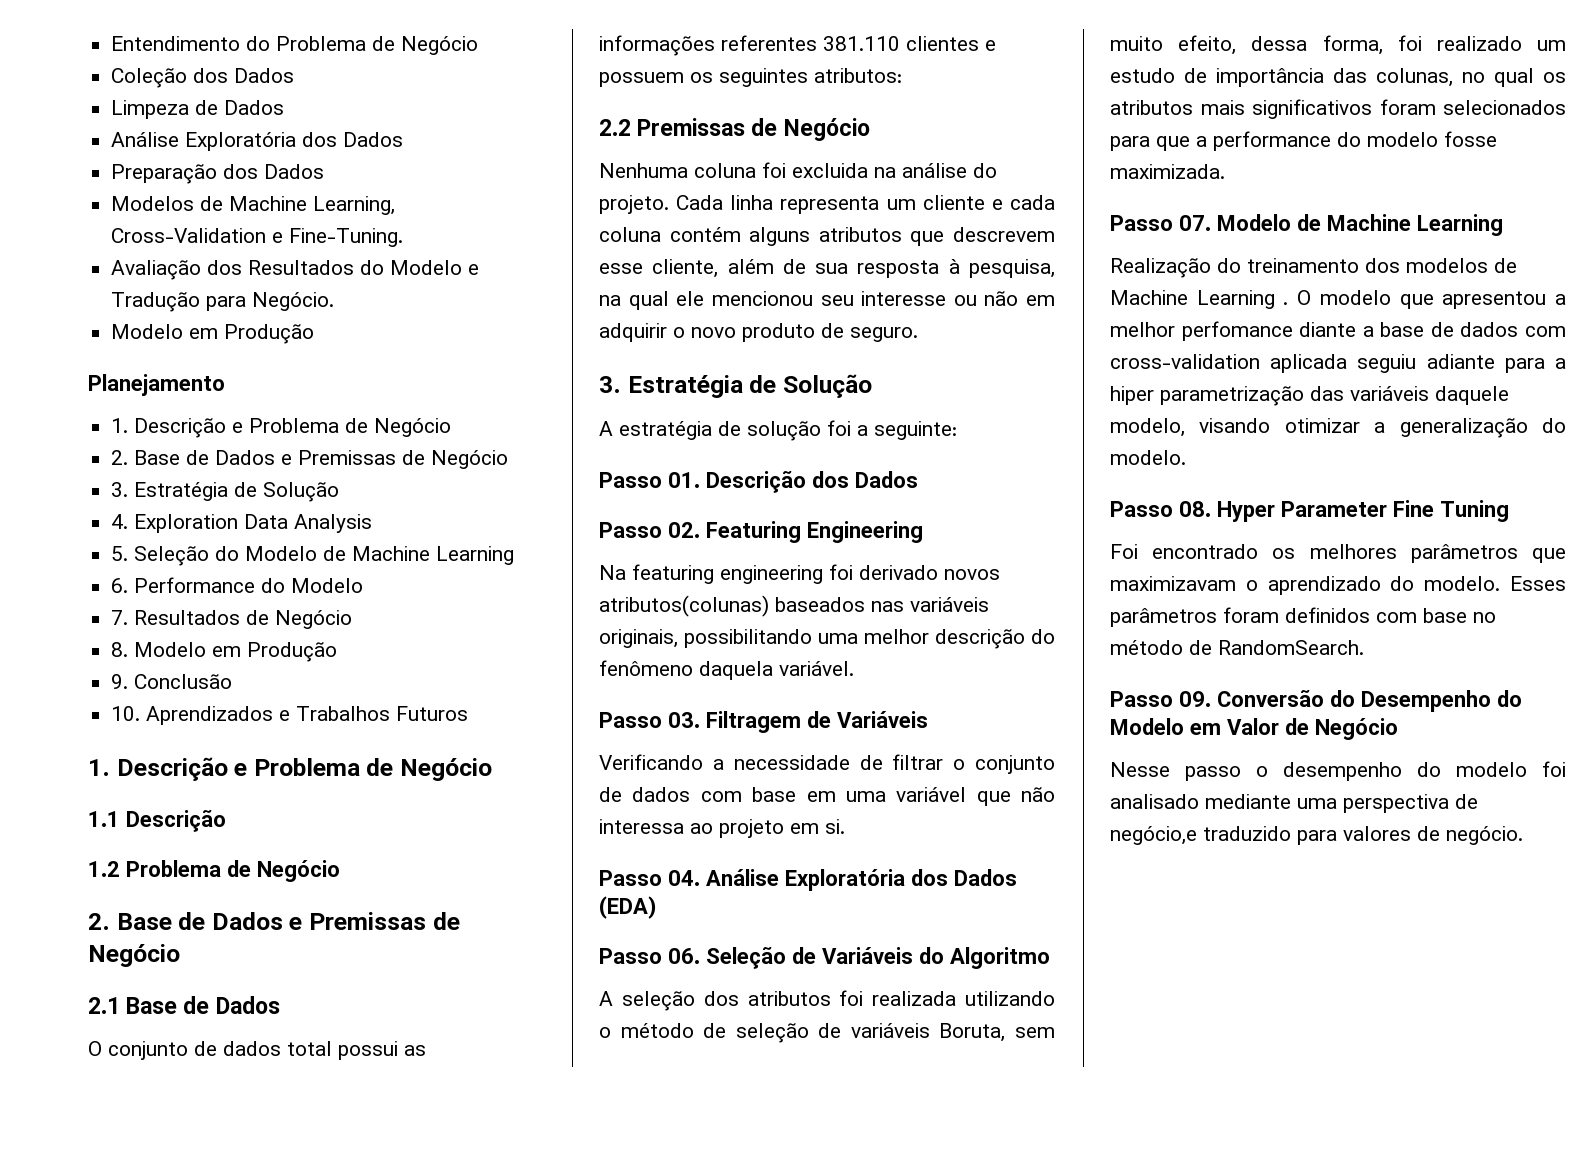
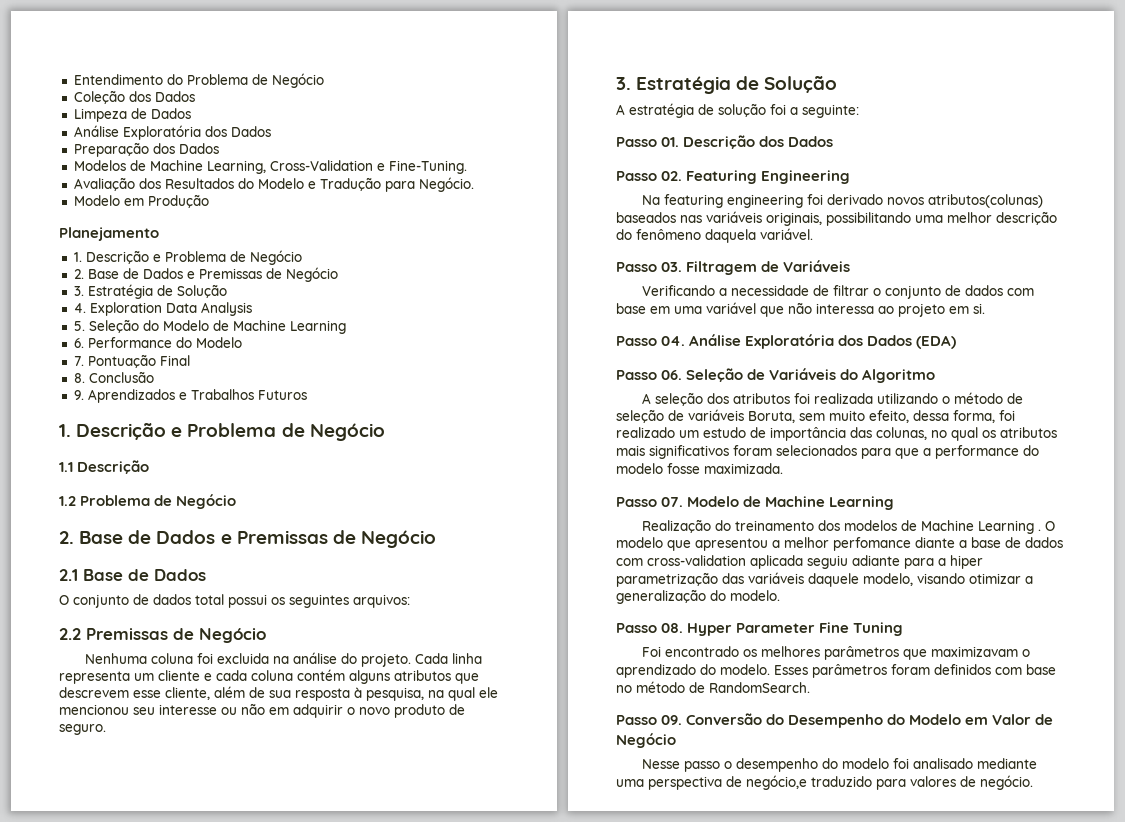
[134,610,353,629] [111,642,338,662] Resultados de Negócio // 8. Modelo em Produção -> [87,354,190,368] [73,371,154,383] Pontuação Final // 8. Conclusão
[134,674,233,689] [111,706,141,721] Conclusão // 10. -> (84, 395) none
[404,1045,426,1056] [599,35,996,56] [599,72,684,87] as informações referentes 381.110 clientes e possuem -> (267, 601) none
[814,68,902,83] atributos: -> [353,594,410,608] arquivos:

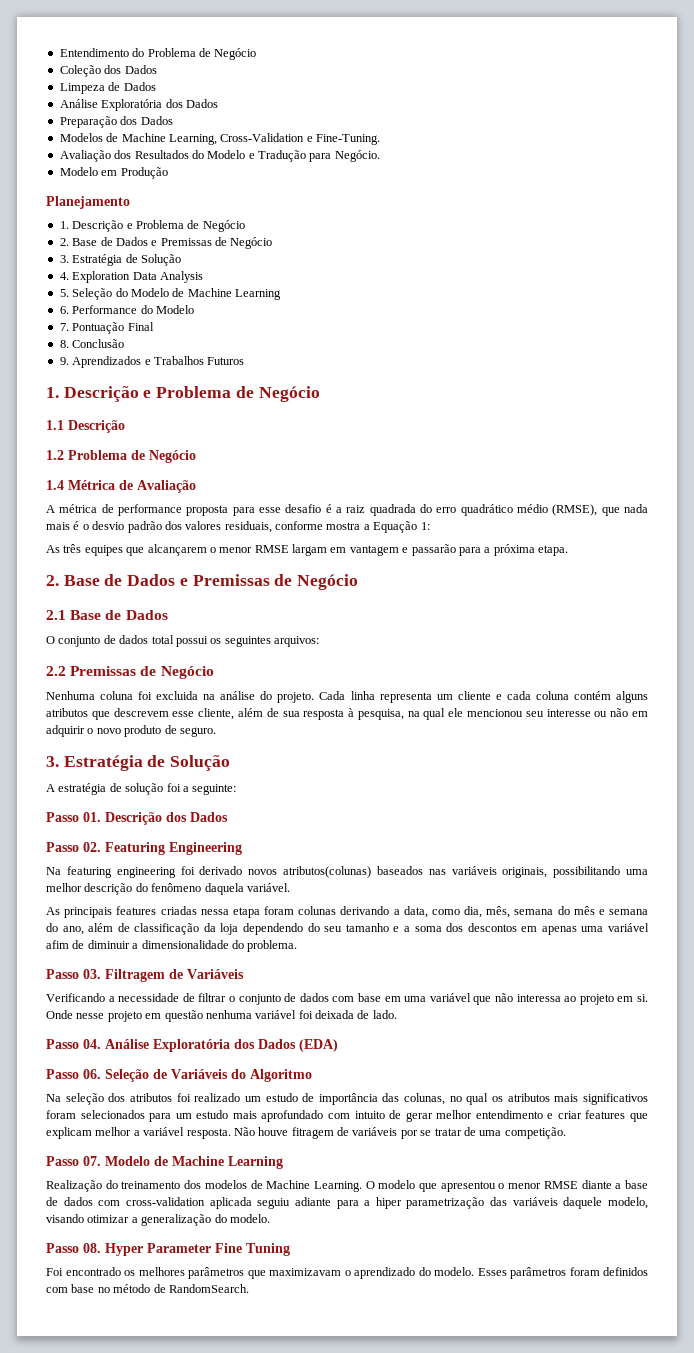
(237, 501) none -> [46,480,196,493] [46,504,648,516] [46,521,430,533] [46,544,568,556] // 1.4 Métrica de Avaliação // A métrica de performance proposta para esse desafio é a raiz quadrada do erro quadrático médio (RMSE), que nada mais é o desvio padrão dos valores residuais, conforme mostra a Equação 1: // As três equipes que alcançarem o menor RMSE largam em vantagem e passarão para a próxima etapa.
(813, 234) none -> [46,906,648,918] [46,923,649,935] [46,940,298,952] // As principais features criadas nessa etapa foram colunas derivando a data, como dia, mês, semana do mês e semana do ano, além de classificação da loja dependendo do seu tamanho e a soma dos descontos em apenas uma variável afim de diminuir a dimensionalidade do problema.
(985, 308) none -> [46,1010,397,1022] Onde nesse projeto em questão nenhuma variável foi deixada de lado.
[641,393,651,404] A -> [46,1094,61,1102] Na
[813,392,1023,404] [616,409,1015,423] realizada utilizando o método de seleção de variáveis Boruta, sem muito efeito, dessa forma, foi -> (191, 1097) none
[895,445,1039,459] [616,463,783,474] que a performance do modelo fosse maximizada. -> [175,1110,648,1122] [46,1127,566,1139] um estudo mais aprofundado com intuito de gerar melhor entendimento e criar features que explicam melhor a variável resposta. Não houve fitragem de variáveis por se tratar de uma competição.
[977,520,1041,534] Learning . -> [313,1181,362,1192] Learning.
[772,537,911,551] a melhor perfomance -> [498,1181,578,1189] o menor RMSE
[616,713,1054,728] [616,733,676,748] [641,758,1037,772] [616,775,1033,790] // Passo 09. Conversão do Desempenho do Modelo em Valor de Negócio // Nesse passo o desempenho do modelo foi analisado mediante uma perspectiva de negócio,e traduzido para valores de negócio. -> (249, 1288) none

